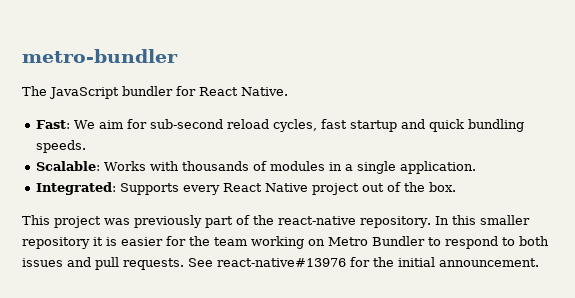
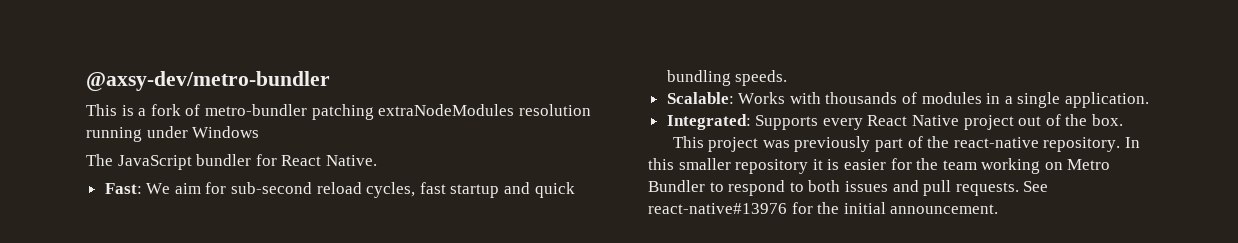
[22,49,178,63] metro-bundler -> [86,71,330,91] [86,104,591,120] [86,126,260,142] @axsy-dev/metro-bundler // This is a fork of metro-bundler patching extraNodeModules resolution running under Windows

